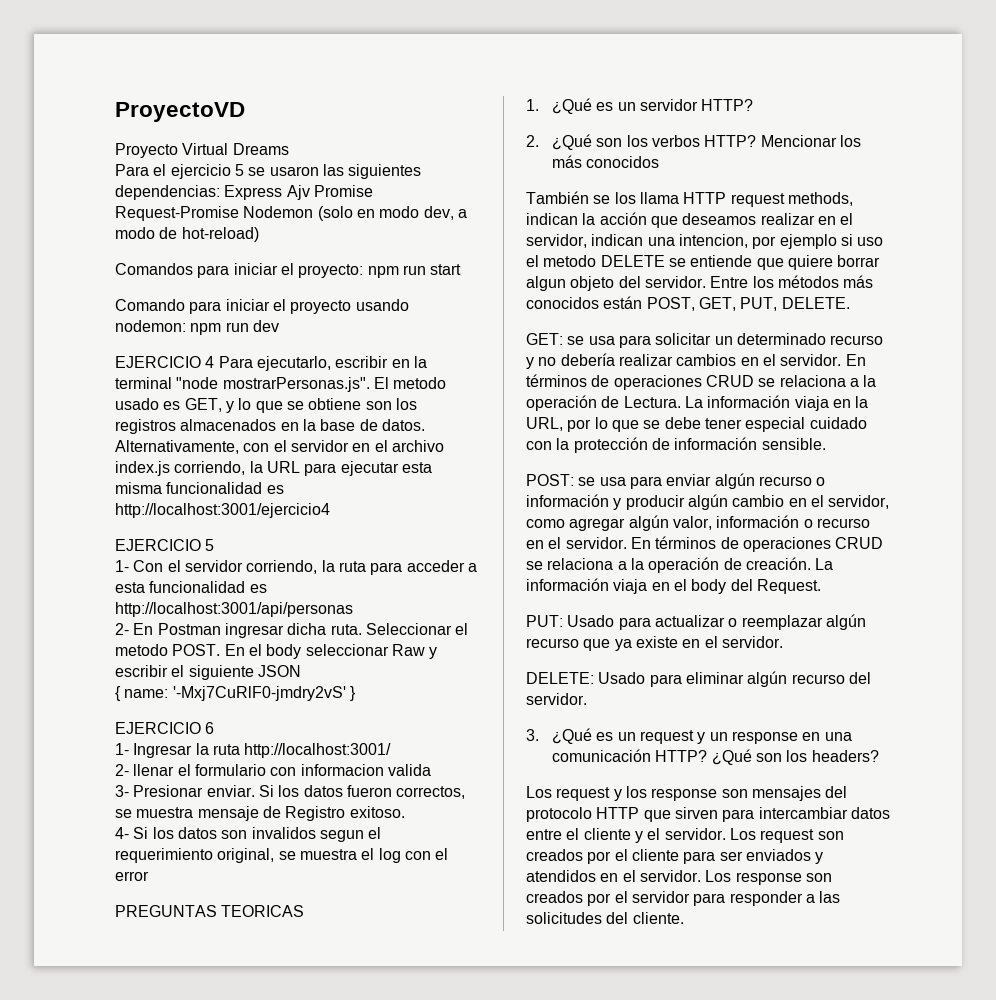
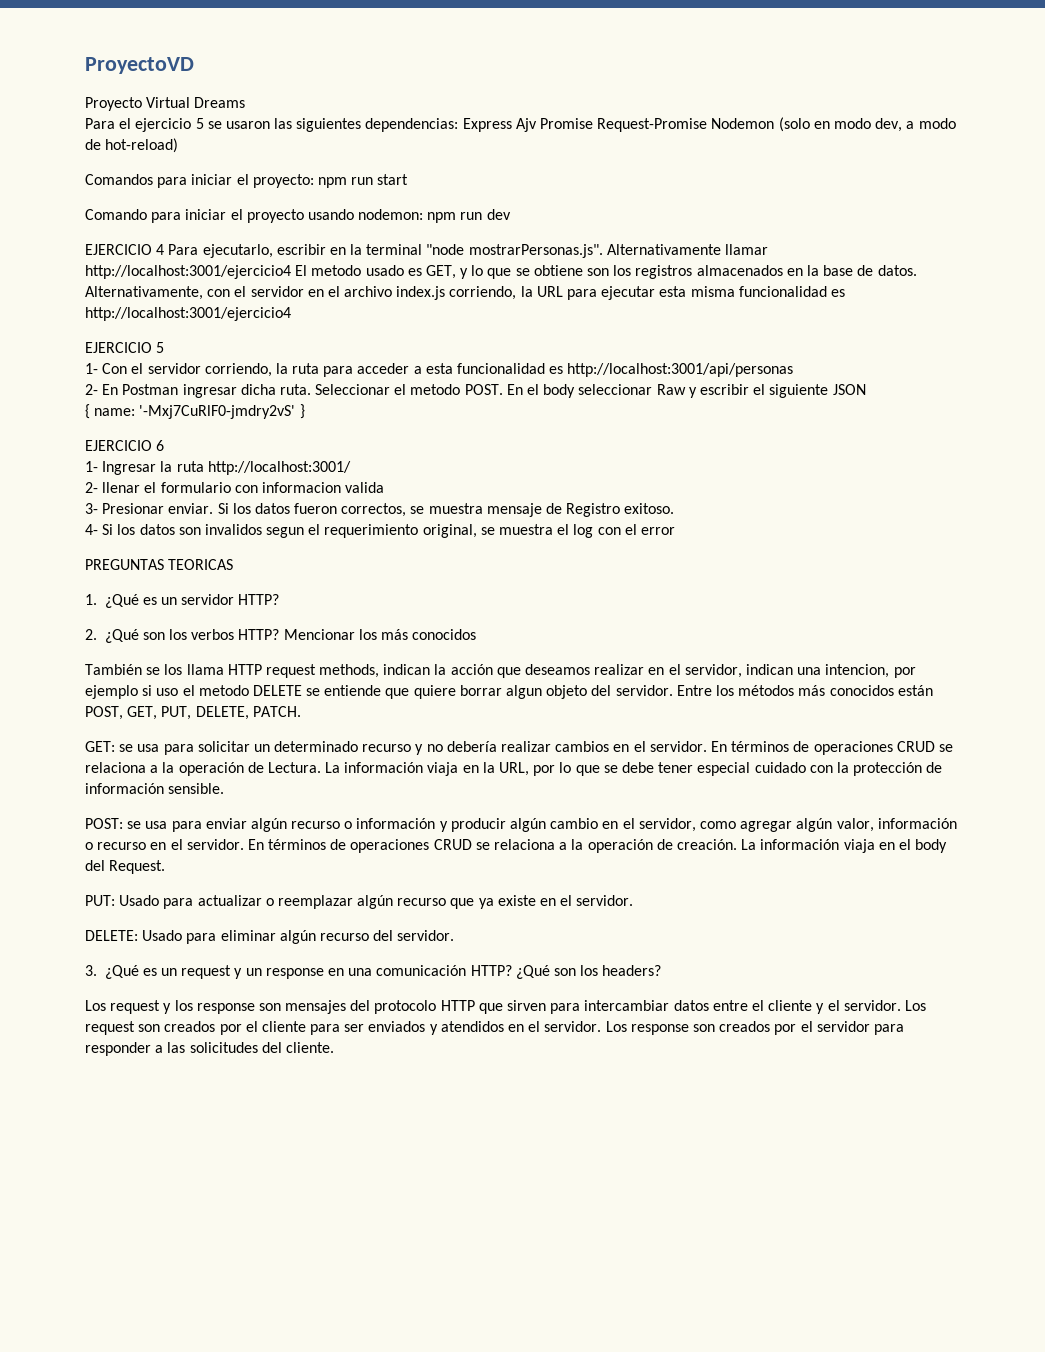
(370, 384) none -> [606,244,769,255] [85,265,291,279] Alternativamente llamar http://localhost:3001/ejercicio4
[781,297,850,309] DELETE. -> [195,706,301,720] DELETE, PATCH.

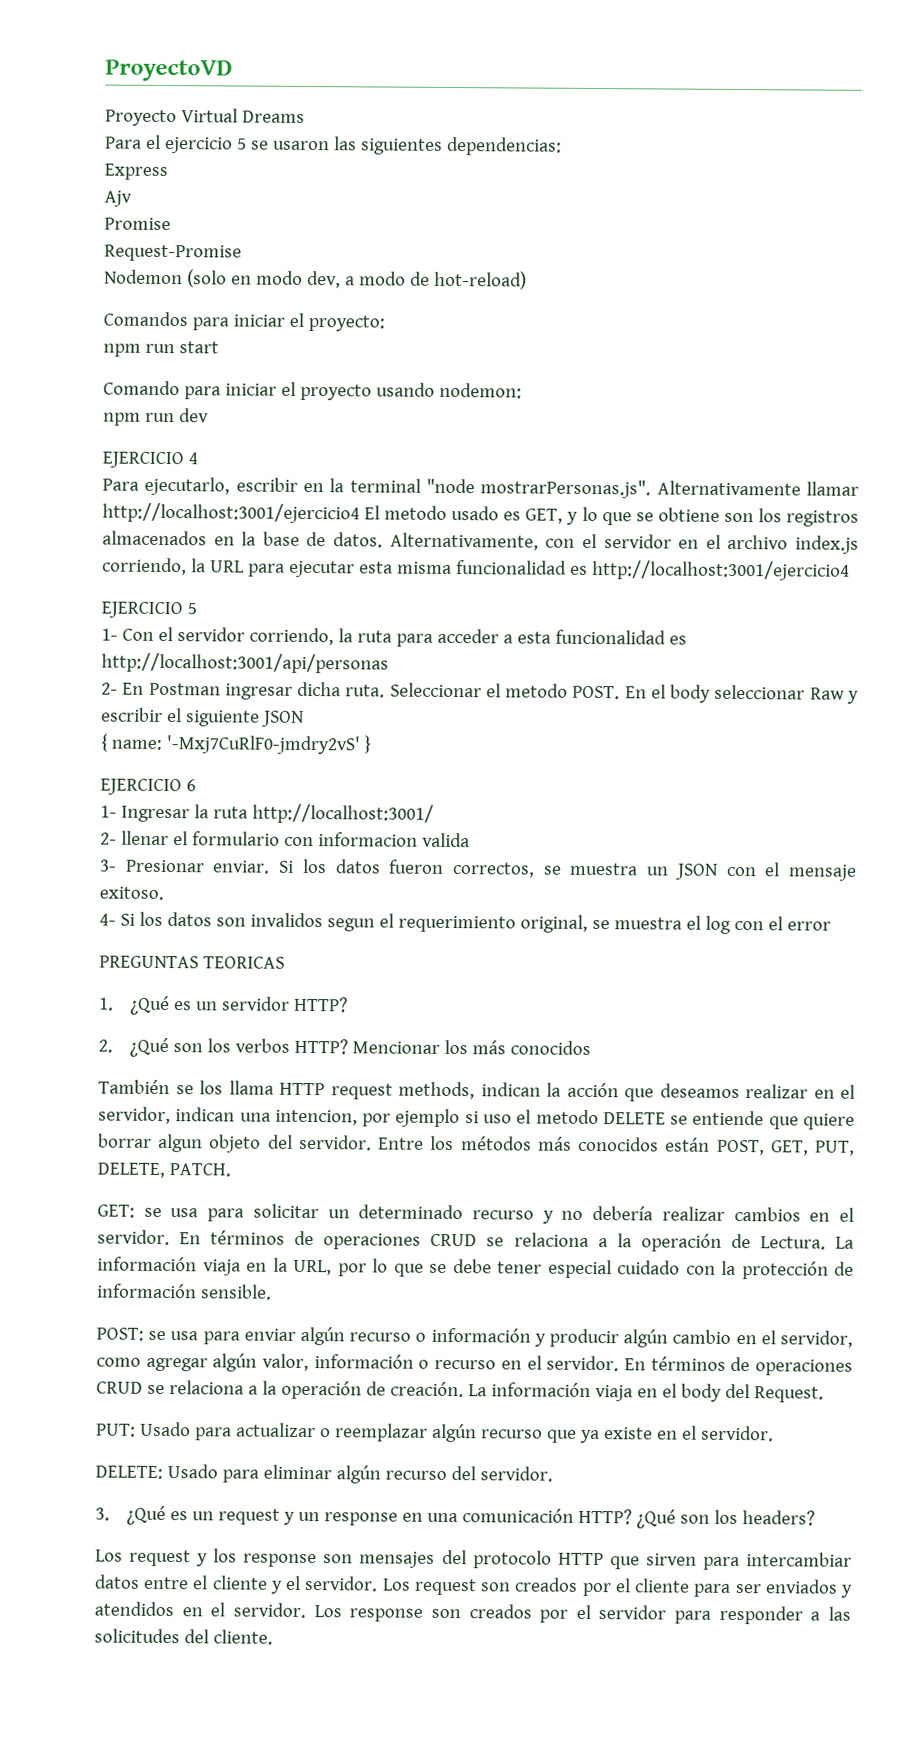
(459, 125) none -> (562, 146) //
(512, 125) none -> (168, 172) //
(537, 125) none -> (132, 198) //
(594, 123) none -> (171, 224) //
(708, 125) none -> (242, 253) //
(314, 181) none -> (385, 323) //
(424, 214) none -> (522, 390) //
(165, 249) none -> (198, 458) //
[486,503,621,517] mensaje de Registro -> [646,862,857,881] un JSON con el mensaje

